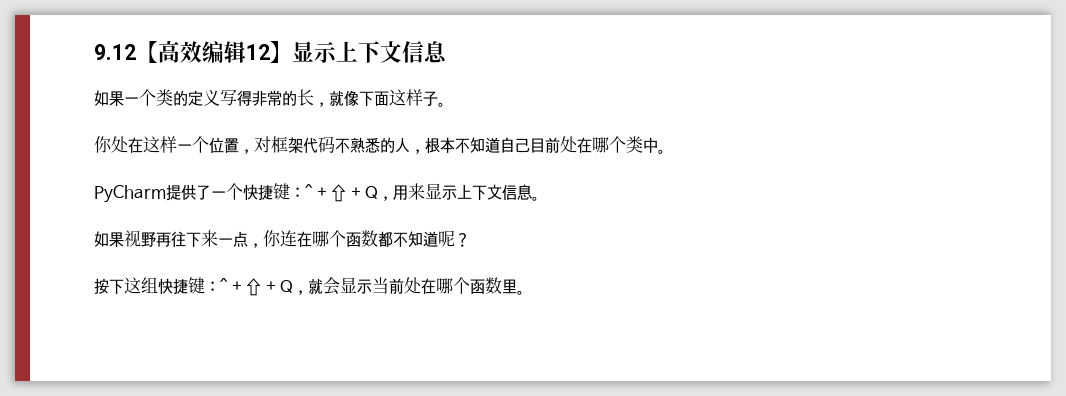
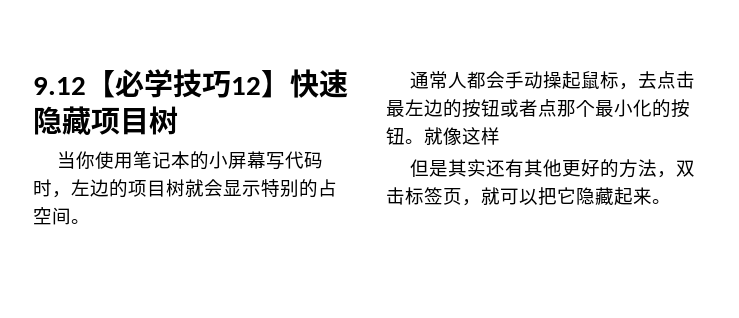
[158,40,447,63] [94,89,446,107] [94,136,666,154] [94,183,541,203] [94,230,470,248] [94,277,518,296] 高效编辑12】显示上下文信息 // 如果一个类的定义写得非常的长，就像下面这样子。 // 你处在这样一个位置，对框架代码不熟悉的人，根本不知道自己目前处在哪个类中。 // PyCharm提供了一个快捷键：^ + ⇧ + Q，用来显示上下文信息。 // 如果视野再往下来一点，你连在哪个函数都不知道呢？ // 按下这组快捷键：^ + ⇧ + Q，就会显示当前处在哪个函数里 -> [115,69,348,98] [33,106,178,135] [57,151,324,170] [33,179,337,198] [33,207,90,225] [410,71,696,90] [386,99,690,118] [386,127,500,145] [410,159,696,178] [386,187,652,206] 必学技巧12】快速隐藏项目树 // 当你使用笔记本的小屏幕写代码时，左边的项目树就会显示特别的占空间。 // 通常人都会手动操起鼠标，去点击最左边的按钮或者点那个最小化的按钮。就像这样 // 但是其实还有其他更好的方法，双击标签页，就可以把它隐藏起来

